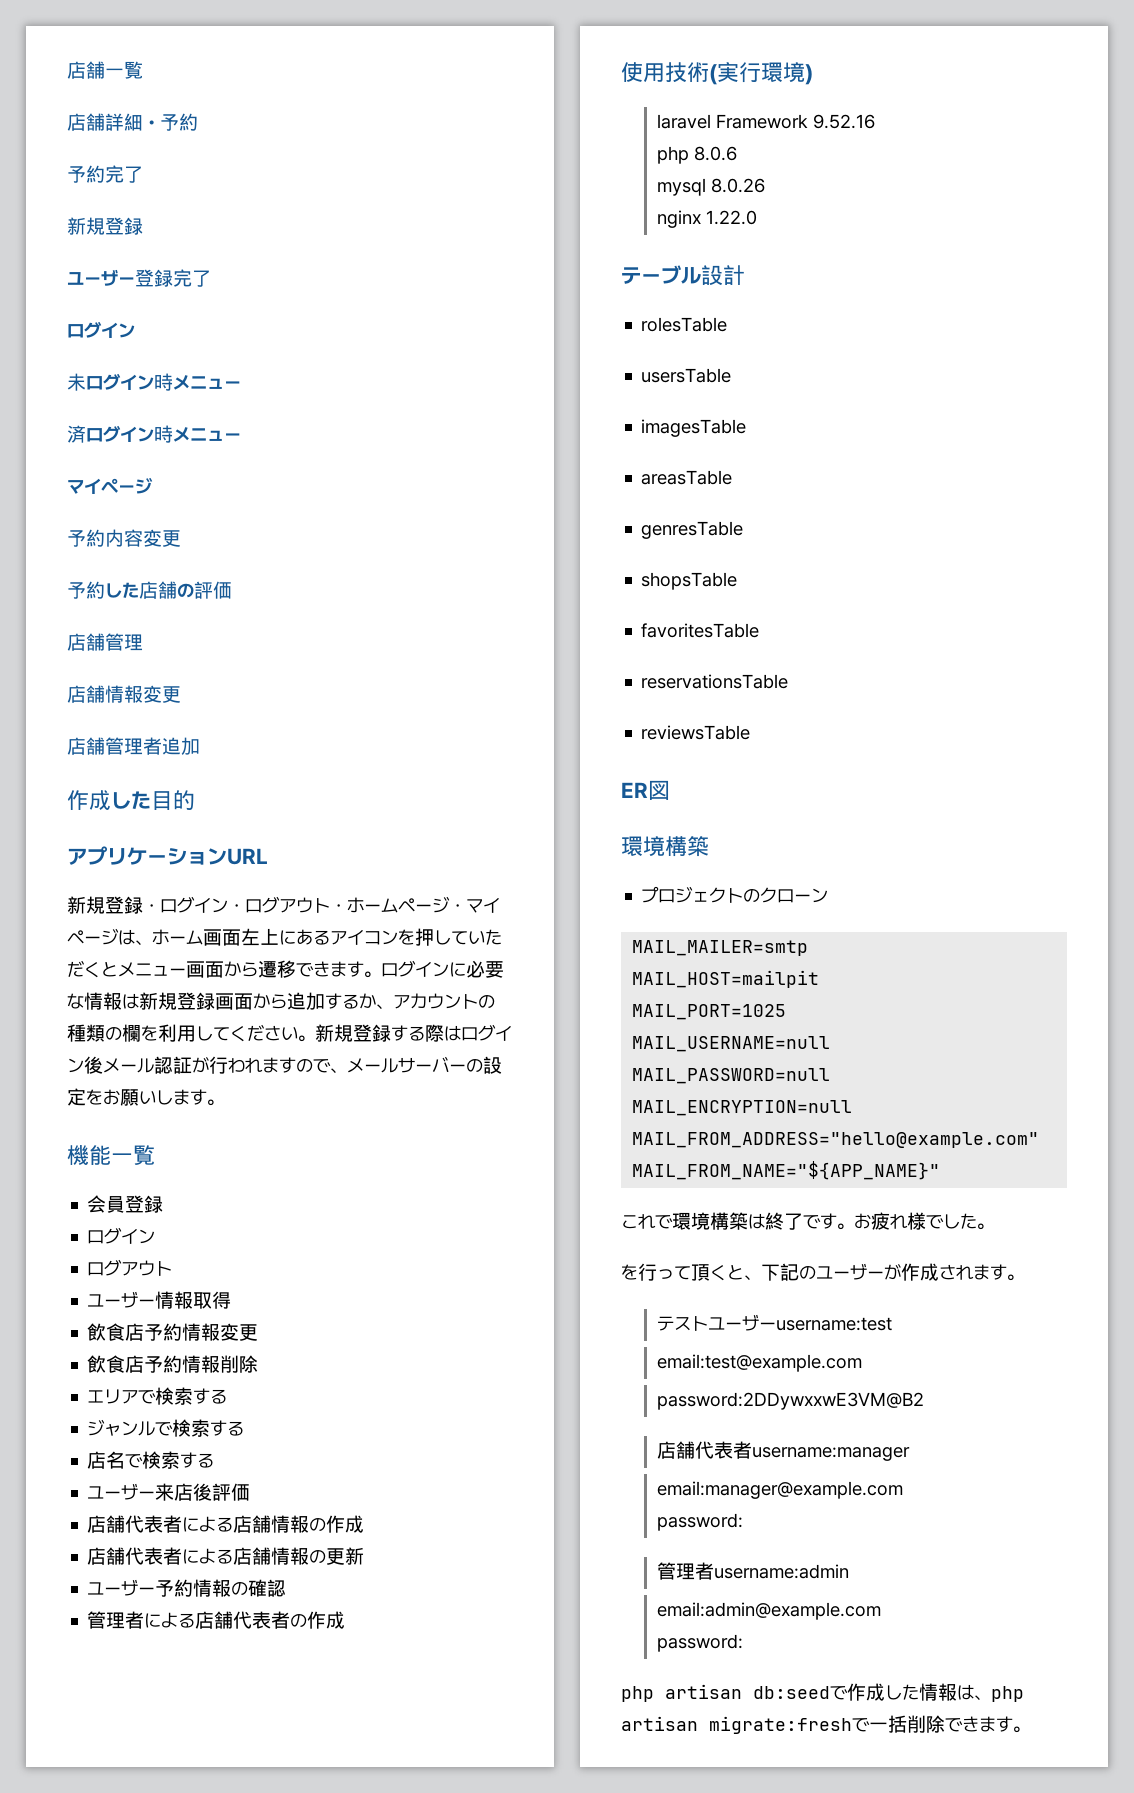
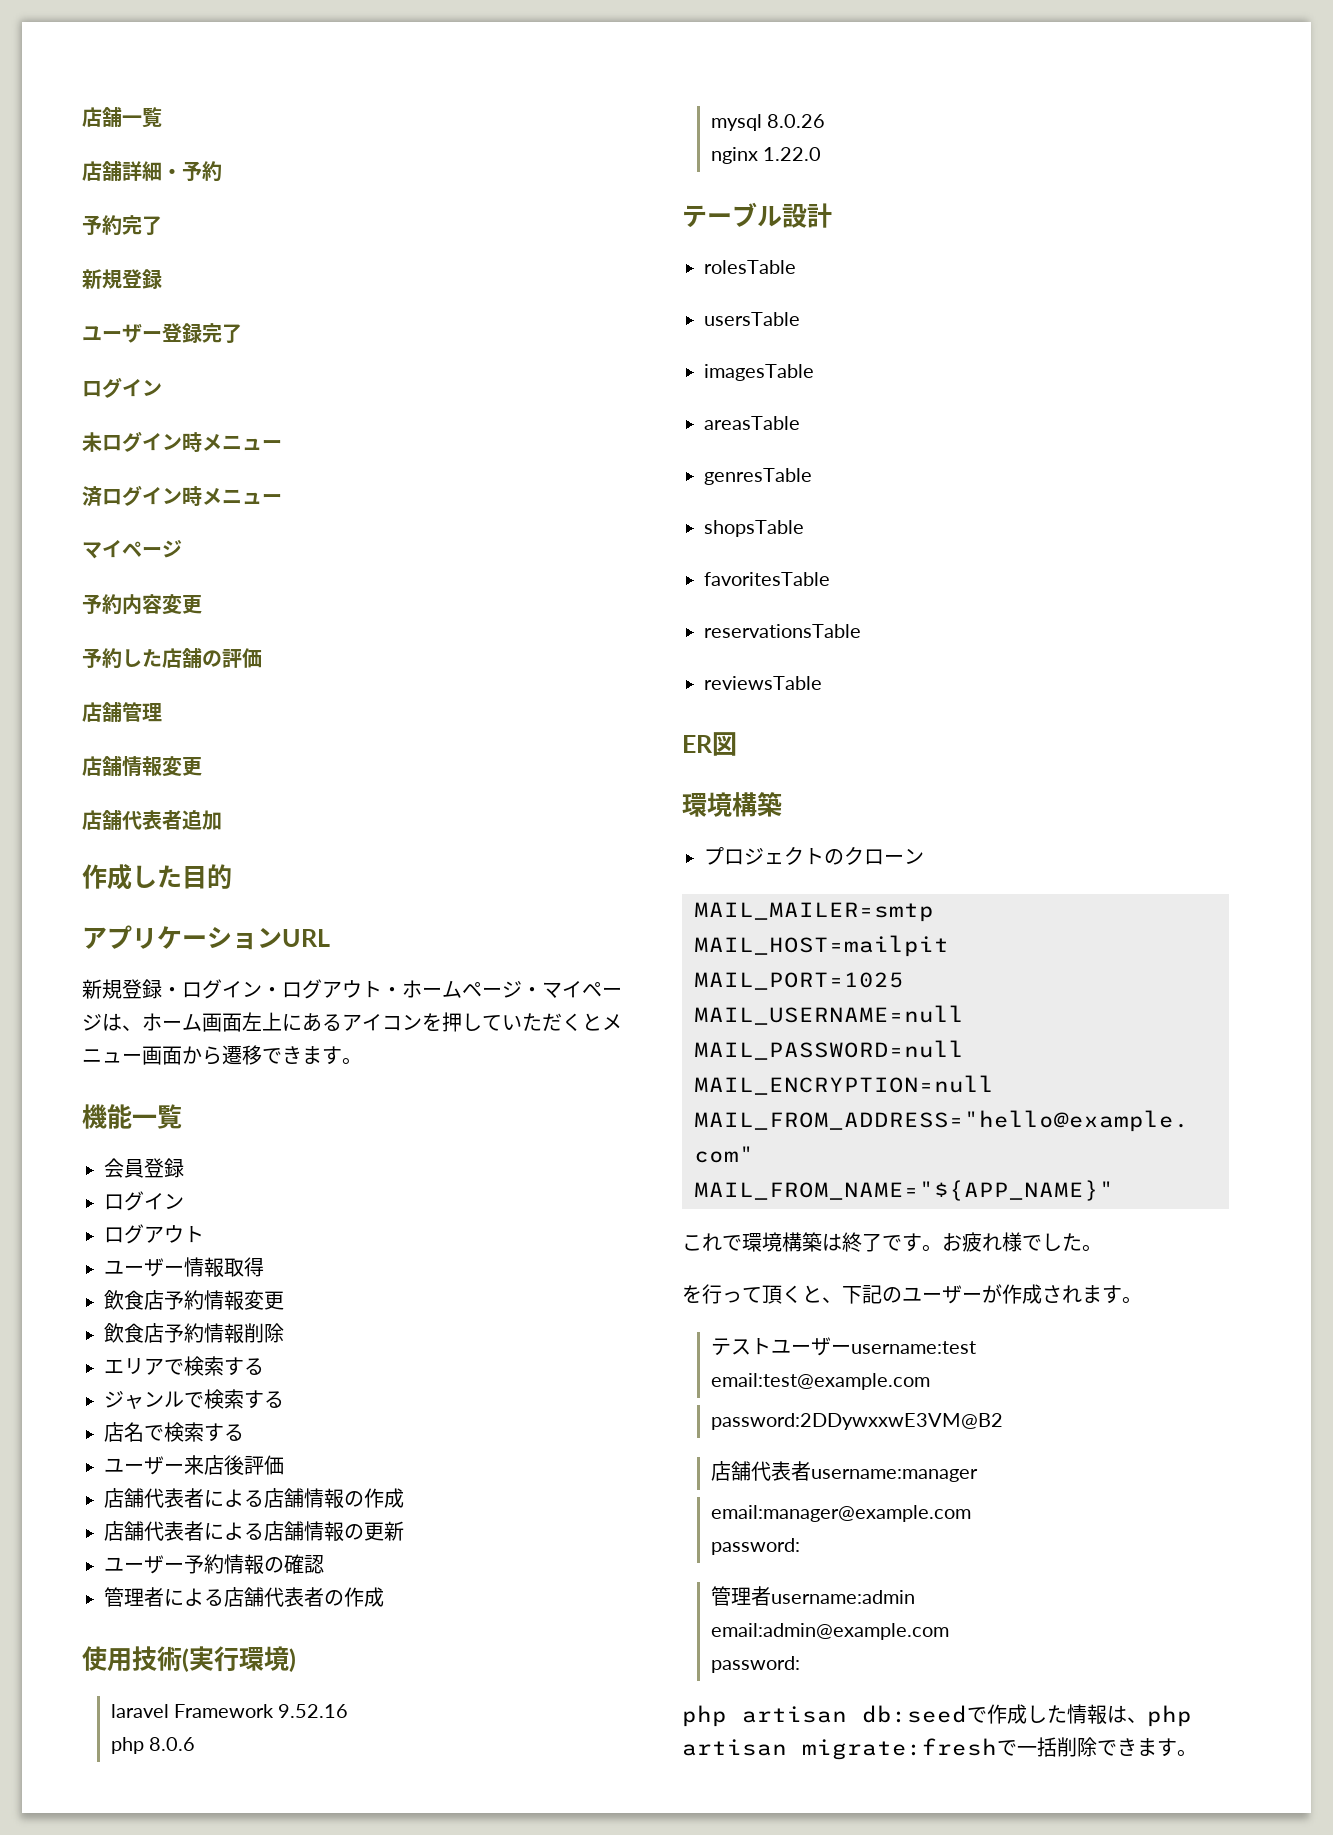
[105,737,143,755] 管理 -> [122,810,162,830] 代表
[381,960,504,978] [67,992,495,1010] [67,1024,512,1042] [67,1056,502,1074] [67,1088,224,1106] ログインに必要な情報は新規登録画面から追加するか、アカウントの種類の欄を利用してください。新規登録する際はログイン後メール認証が行われますので、メールサーバーの設定をお願いします。 -> (362, 1061) none

